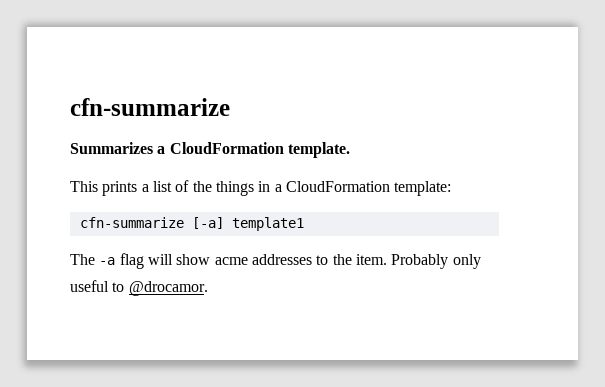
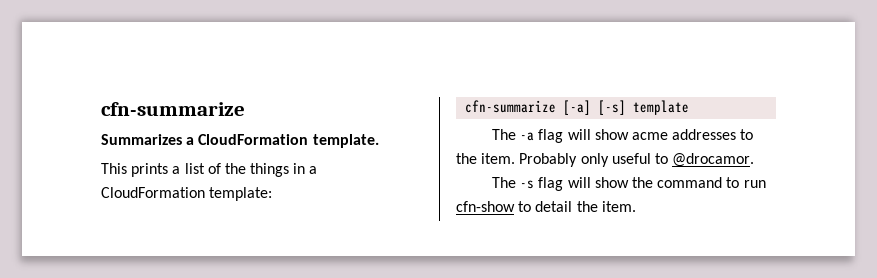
[231,217,304,231] template1 -> [598,100,690,115] [-s] template
(208, 288) none -> [492,177,766,191] [456,201,636,212] // The -s flag will show the command to run cfn-show to detail the item.

